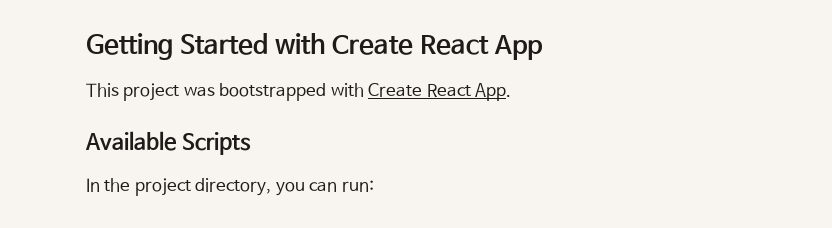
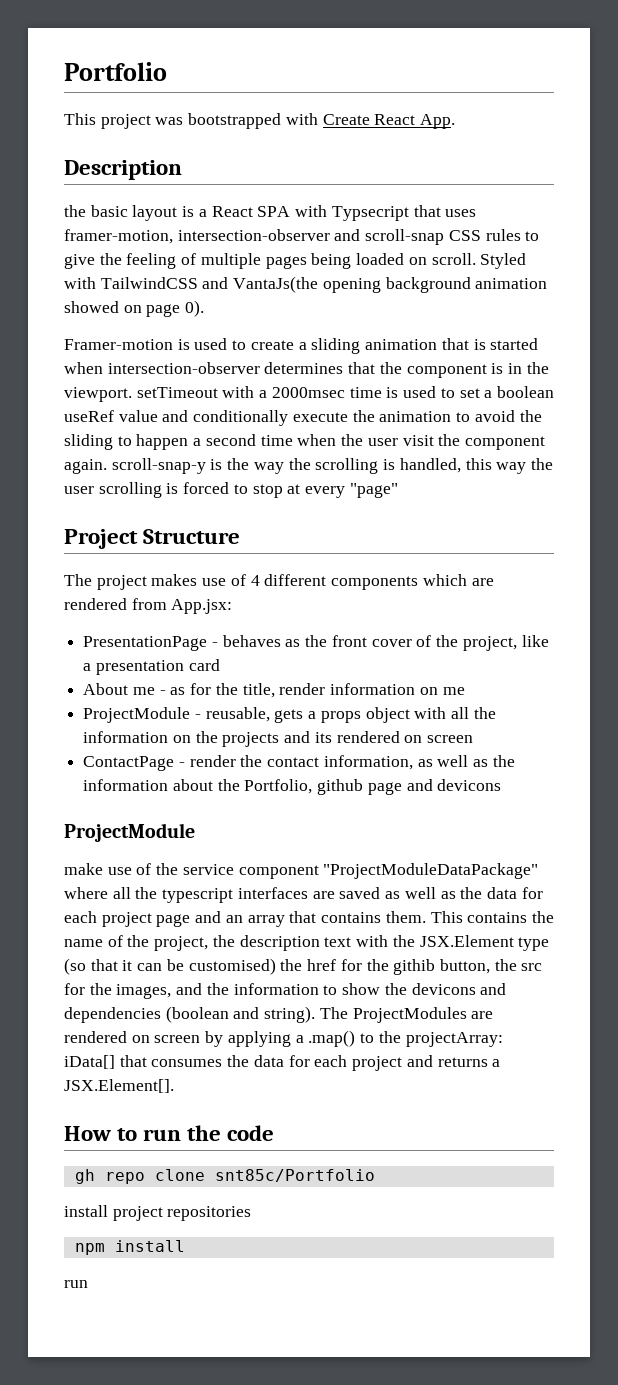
[86,33,543,60] Getting Started with Create React App -> [64,62,167,81] Portfolio
[85,131,251,155] [86,178,374,196] Available Scripts // In the project directory, you can run: -> [64,160,182,180] [64,205,477,221] [64,229,540,245] [64,253,527,269] [64,276,548,293] [64,300,205,317] [64,338,539,354] [64,362,549,378] [64,386,554,402] [64,410,542,426] [64,434,545,450] [64,458,553,474] [64,482,398,498] [64,529,241,549] [64,574,494,590] [64,598,233,614] [83,635,549,651] [83,659,220,675] [83,683,465,698] [83,707,496,723] [83,731,474,747] [83,755,515,771] [83,779,502,795] [64,823,195,842] [64,863,539,879] [64,887,543,903] [64,911,554,927] [64,935,550,951] [64,958,543,975] [64,983,507,999] [64,1006,494,1023] [64,1030,503,1047] [64,1055,501,1071] [64,1079,174,1093] [64,1125,275,1141] [74,1169,375,1184] [64,1205,252,1221] [74,1240,185,1255] [64,1280,88,1288] Description // the basic layout is a React SPA with Typsecript that uses framer-motion, intersection-observer and scroll-snap CSS rules to give the feeling of multiple pages being loaded on scroll. Styled with TailwindCSS and VantaJs(the opening background animation showed on page 0). // Framer-motion is used to create a sliding animation that is started when intersection-observer determines that the component is in the viewport. setTimeout with a 2000msec time is used to set a boolean useRef value and conditionally execute the animation to avoid the sliding to happen a second time when the user visit the component again. scroll-snap-y is the way the scrolling is handled, this way the user scrolling is forced to stop at every "page" // Project Structure // The project makes use of 4 different components which are rendered from App.jsx: // PresentationPage - behaves as the front cover of the project, like a presentation card // About me - as for the title, render information on me // ProjectModule - reusable, gets a props object with all the information on the projects and its rendered on screen // ContactPage - render the contact information, as well as the information about the Portfolio, github page and devicons // ProjectModule // make use of the service component "ProjectModuleDataPackage" where all the typescript interfaces are saved as well as the data for each project page and an array that contains them. This contains the name of the project, the description text with the JSX.Element type (so that it can be customised) the href for the githib button, the src for the images, and the information to show the devicons and dependencies (boolean and string). The ProjectModules are rendered on screen by applying a .map() to the projectArray: iData[] that consumes the data for each project and returns a JSX.Element[]. // How to run the code // gh repo clone snt85c/Portfolio // install project repositories // npm install // run

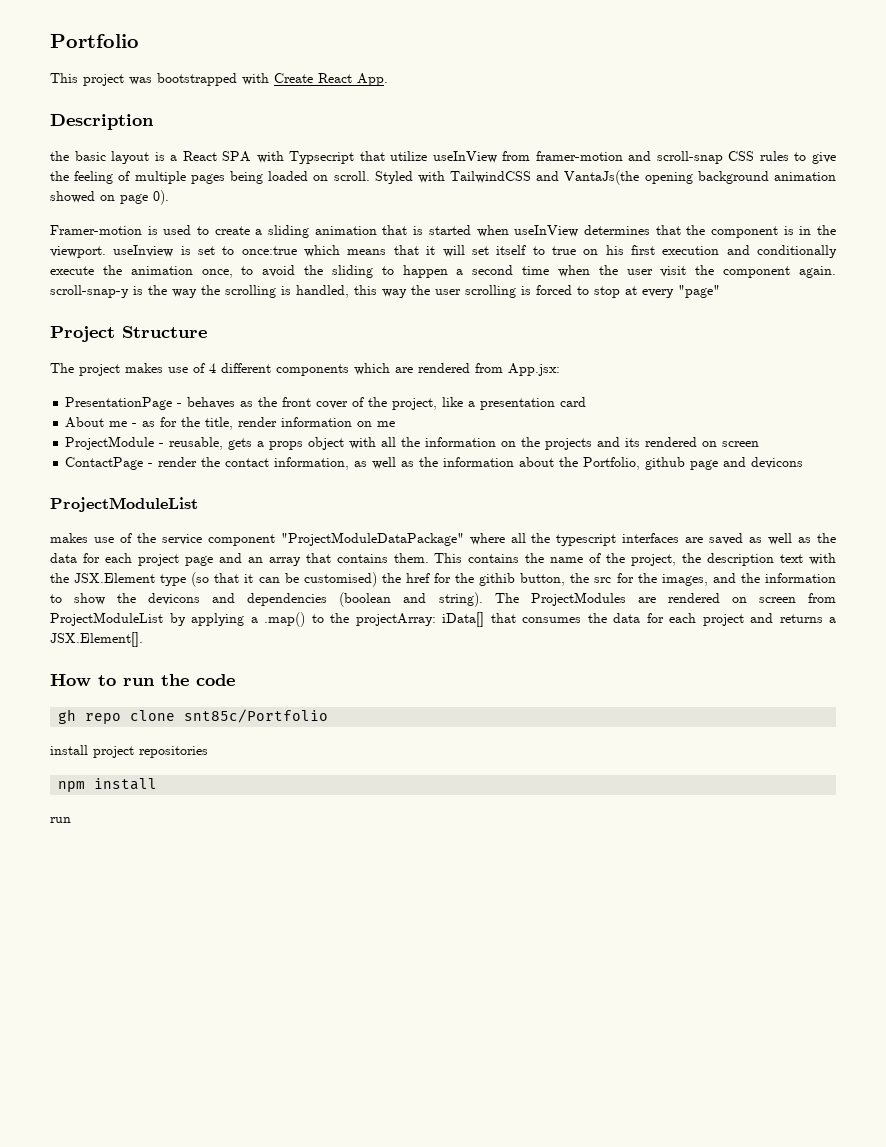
[445,209,477,217] [64,229,330,244] uses framer-motion, intersection-observer -> [390,151,623,163] utilize useInView from framer-motion
[107,362,260,374] intersection-observer -> [514,225,579,237] useInView
[136,386,554,398] [64,410,158,422] setTimeout with a 2000msec time is used to set a boolean useRef value -> [113,245,720,257] useInview is set to once:true which means that it will set itself to true on his first execution
(452, 416) none -> [201,269,233,278] once,
[64,823,195,842] [64,863,103,875] ProjectModule // make -> [50,497,198,512] [50,533,88,543] ProjectModuleList // makes
(201, 1039) none -> [808,593,837,603] [50,612,163,626] from ProjectModuleList

